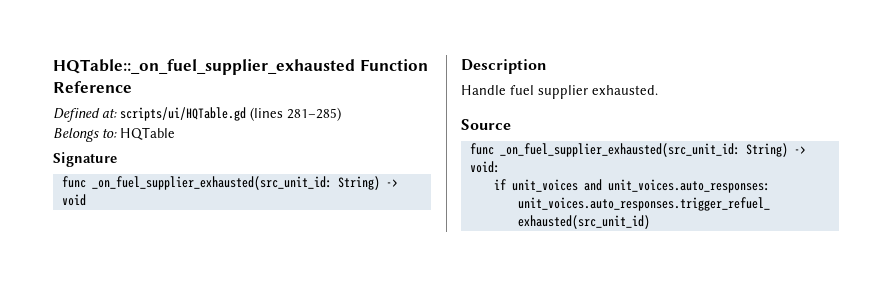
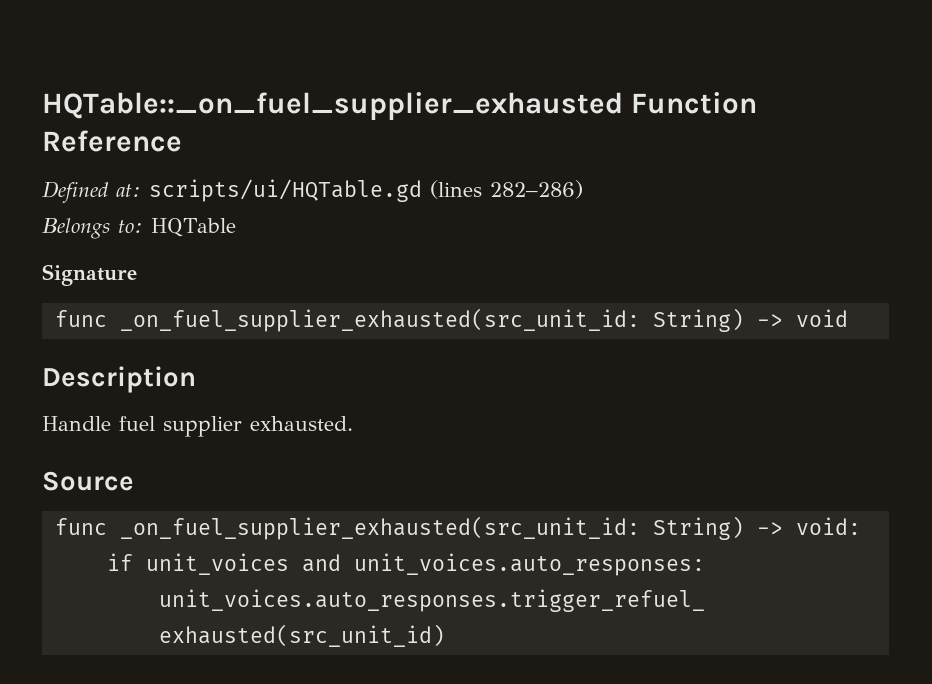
[287,107,341,121] 281–285) -> [490,180,583,199] 282–286)

